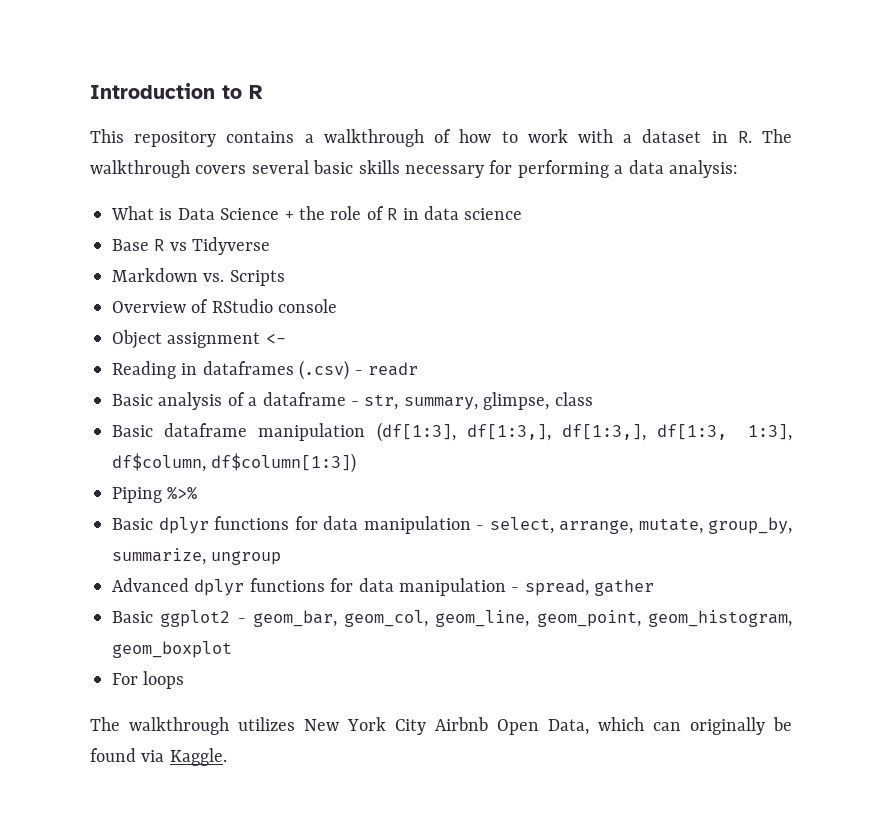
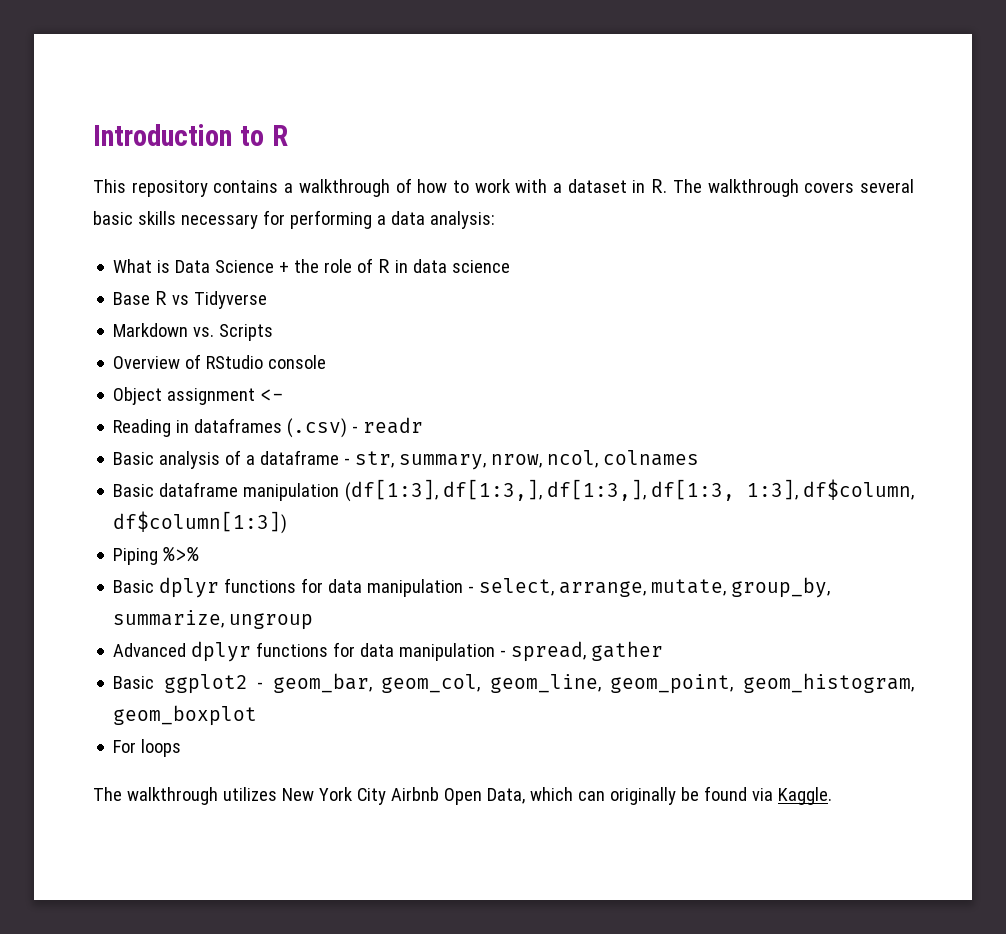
[483,392,593,410] glimpse, class -> [491,450,700,468] nrow, ncol, colnames

